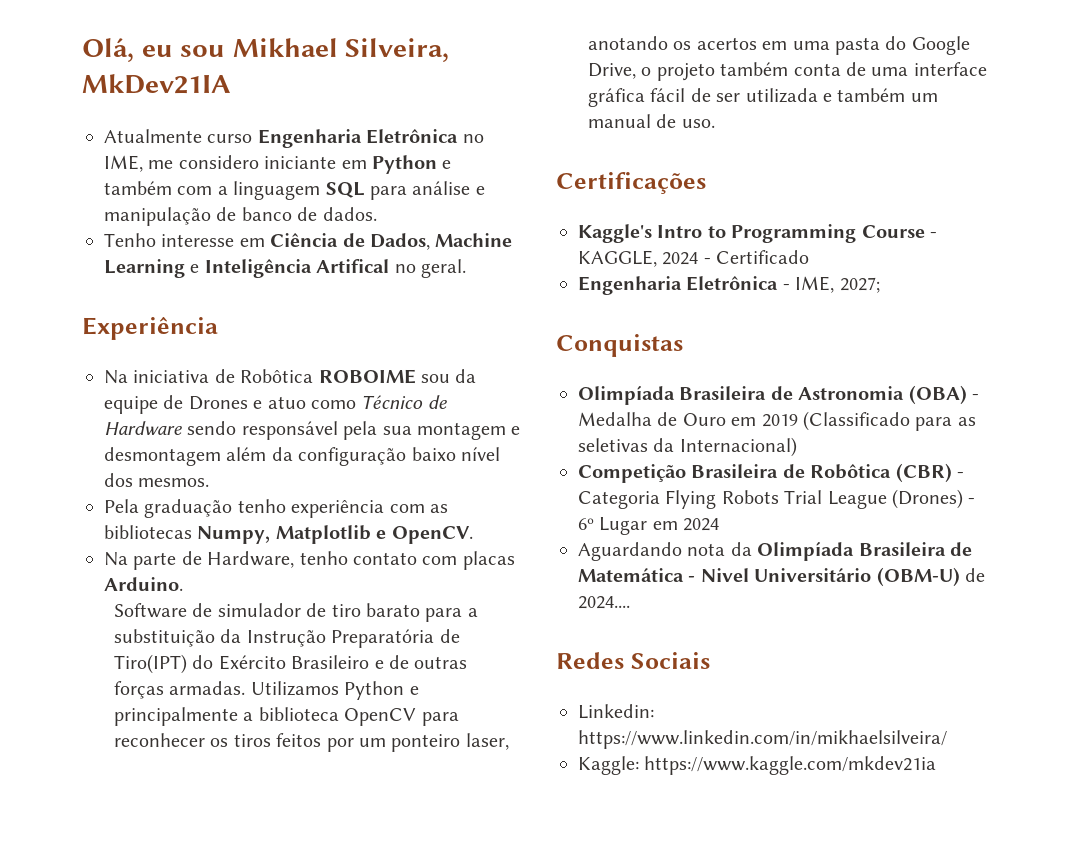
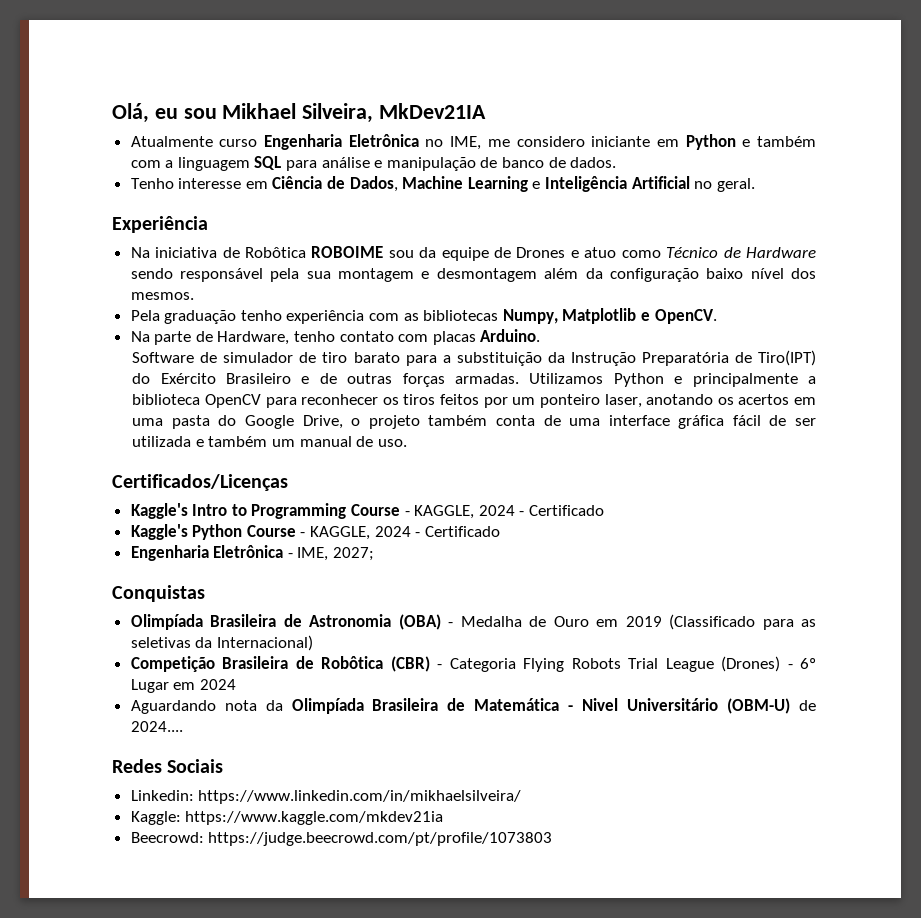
[316,259,390,273] Artifical -> [631,176,690,189] Artificial
[556,172,706,194] Certificações -> [112,474,288,491] Certificados/Licenças
(810, 257) none -> [130,524,500,540] // Kaggle's Python Course - KAGGLE, 2024 - Certificado
(937, 765) none -> [130,832,553,846] // Beecrowd: https://judge.beecrowd.com/pt/profile/1073803

